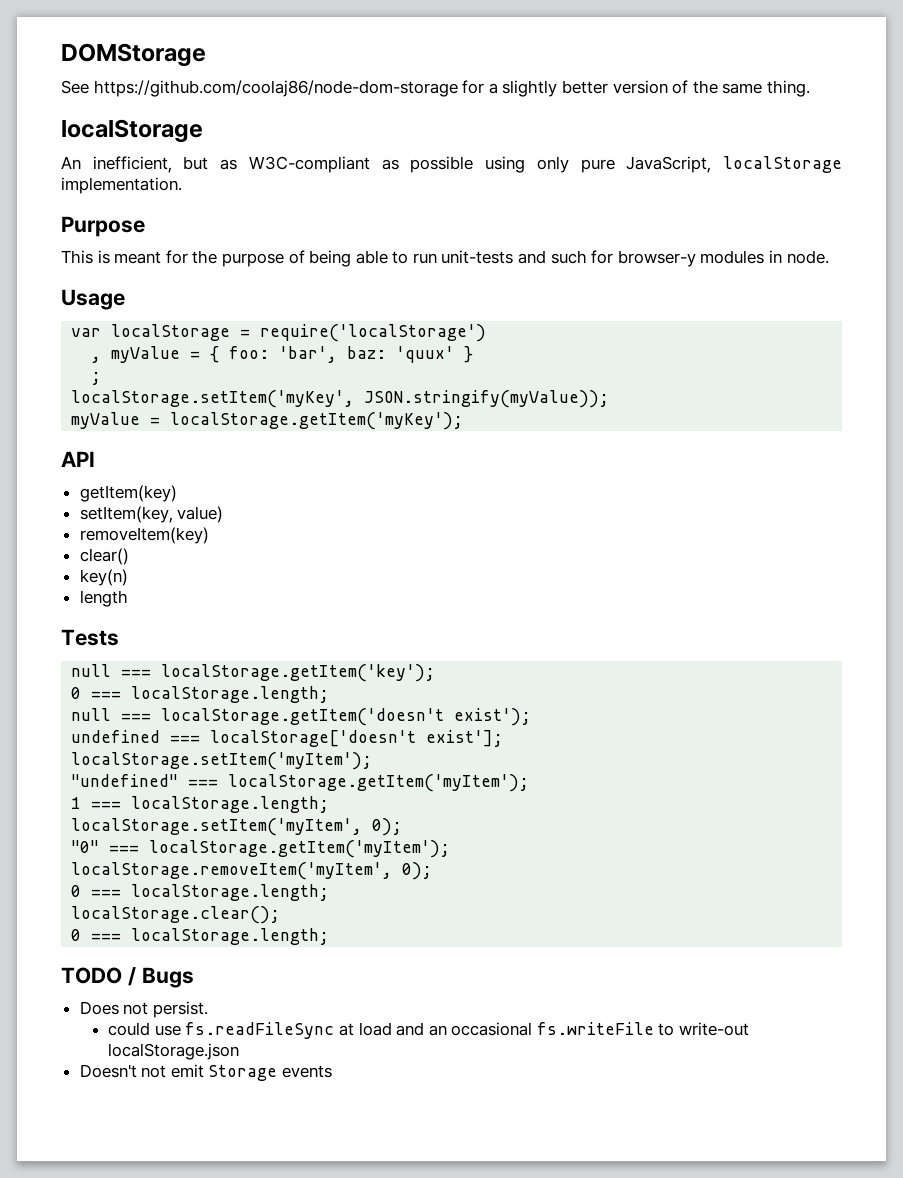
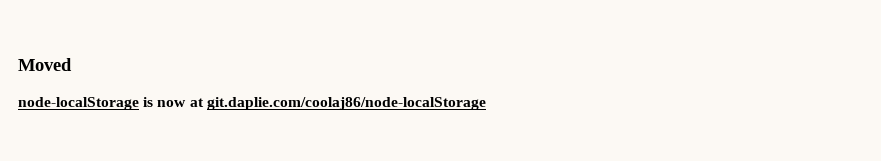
[61,43,206,67] [61,80,810,97] [61,119,203,143] [61,156,843,173] [61,177,182,194] [61,216,145,237] [61,250,829,267] [61,289,125,310] [71,324,487,342] [91,346,474,363] [91,372,102,385] [71,390,610,408] [71,412,464,430] [61,451,95,467] [79,485,177,502] [79,506,224,523] [79,527,209,544] [79,548,129,565] [79,569,128,586] [79,590,128,607] [61,629,119,646] [71,664,436,682] [71,686,330,703] [71,708,532,726] [71,730,504,747] [71,752,373,770] [71,774,530,792] [71,796,330,813] [71,818,403,836] [71,840,451,858] [71,862,433,880] [71,884,330,901] [71,906,281,924] [71,928,330,945] [61,967,194,988] [79,1001,208,1018] [108,1022,750,1039] [108,1043,240,1060] [79,1064,333,1081] DOMStorage // See https://github.com/coolaj86/node-dom-storage for a slightly better version of the same thing. // localStorage // An inefficient, but as W3C-compliant as possible using only pure JavaScript, localStorage implementation. // Purpose // This is meant for the purpose of being able to run unit-tests and such for browser-y modules in node. // Usage // var localStorage = require('localStorage') // , myValue = { foo: 'bar', baz: 'quux' } // ; // localStorage.setItem('myKey', JSON.stringify(myValue)); // myValue = localStorage.getItem('myKey'); // API // getItem(key) // setItem(key, value) // removeItem(key) // clear() // key(n) // length // Tests // null === localStorage.getItem('key'); // 0 === localStorage.length; // null === localStorage.getItem('doesn't exist'); // undefined === localStorage['doesn't exist']; // localStorage.setItem('myItem'); // "undefined" === localStorage.getItem('myItem'); // 1 === localStorage.length; // localStorage.setItem('myItem', 0); // "0" === localStorage.getItem('myItem'); // localStorage.removeItem('myItem', 0); // 0 === localStorage.length; // localStorage.clear(); // 0 === localStorage.length; // TODO / Bugs // Does not persist. // could use fs.readFileSync at load and an occasional fs.writeFile to write-out localStorage.json // Doesn't not emit Storage events -> [18,58,72,71] [18,97,486,110] Moved // node-localStorage is now at git.daplie.com/coolaj86/node-localStorage

